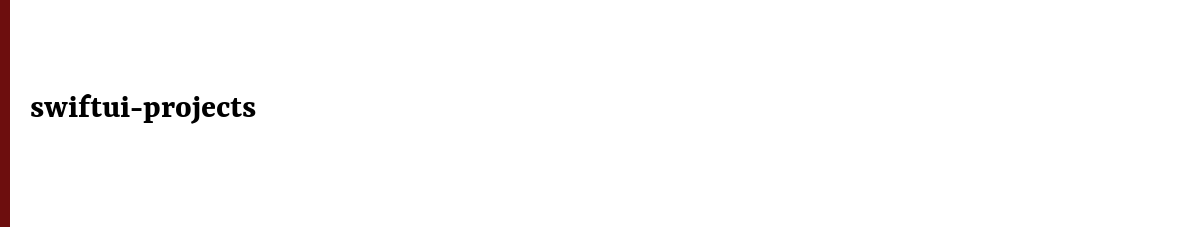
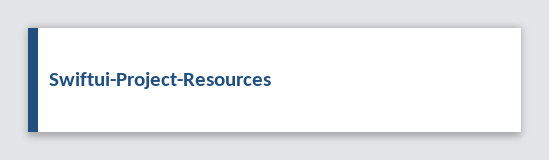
[30,94,256,124] swiftui-projects -> [49,72,271,89] Swiftui-Project-Resources

